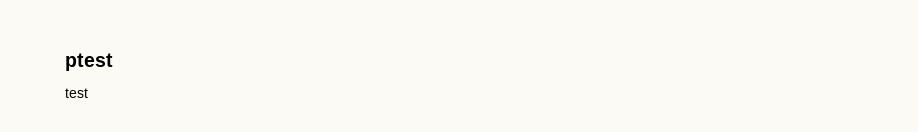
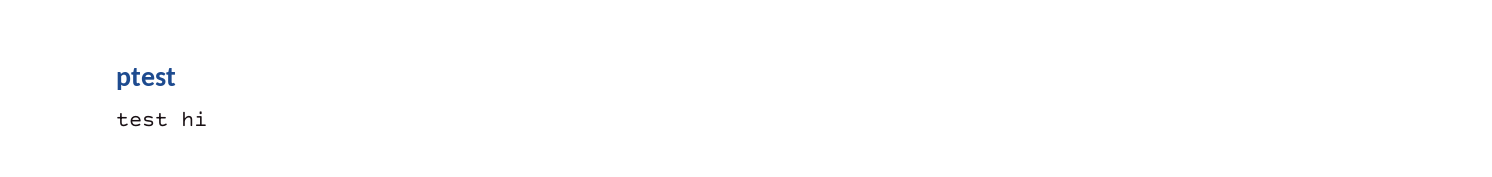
(88, 93) none -> [181,111,207,127] hi

